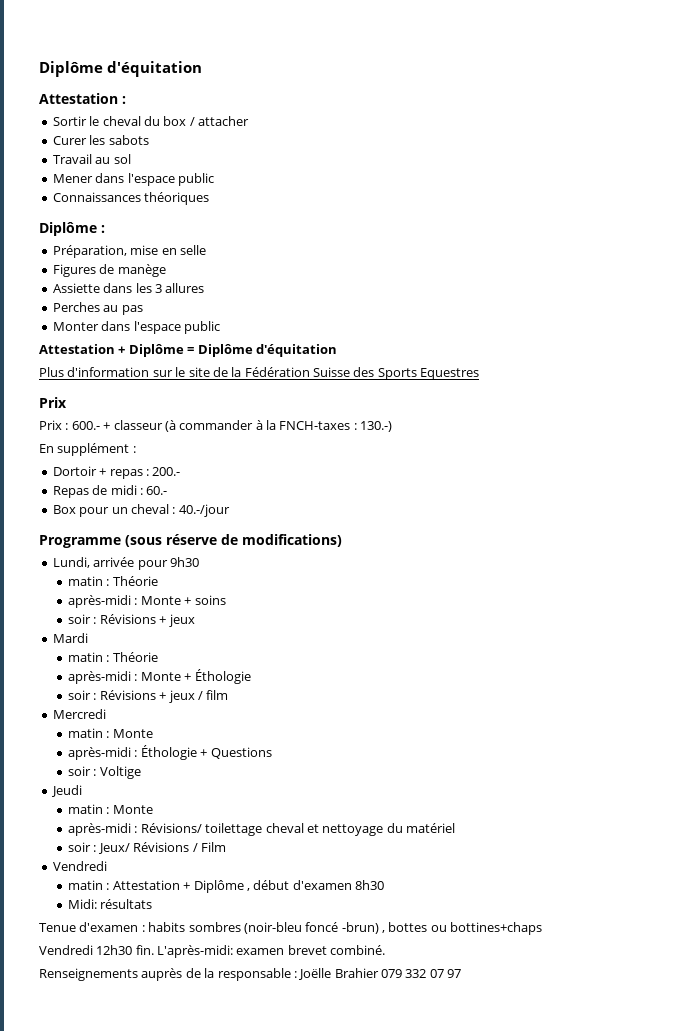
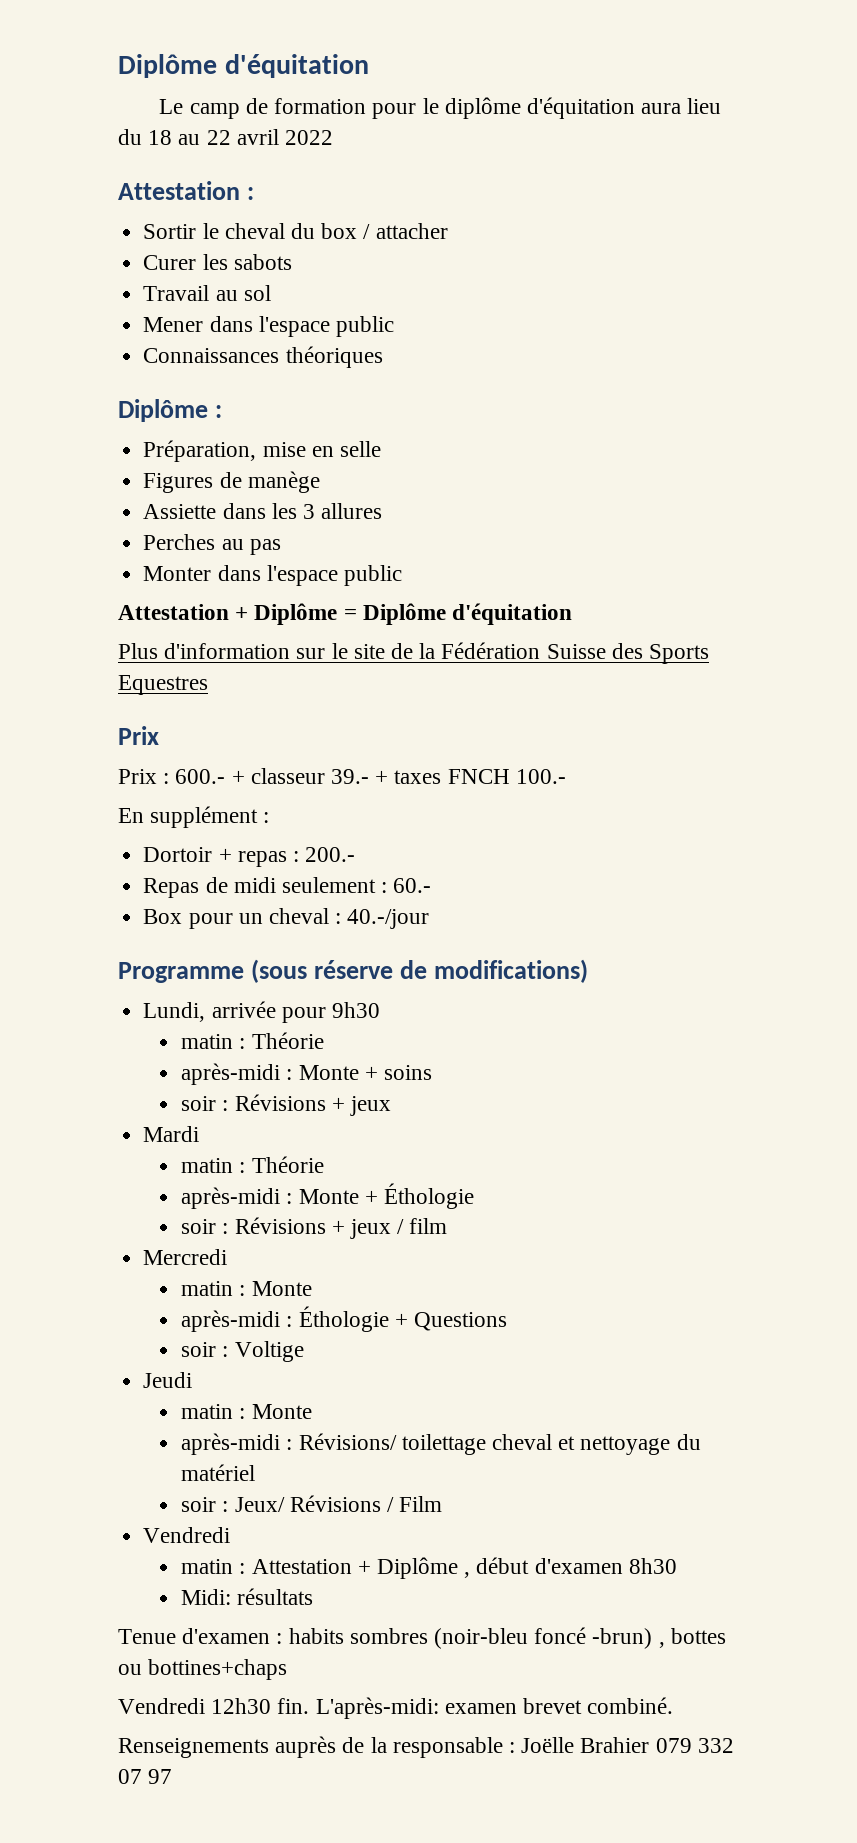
[39,61,203,77] Diplôme d'équitation -> [118,54,369,78] [159,97,722,119] [118,129,334,145] Diplôme d'équitation // Le camp de formation pour le diplôme d'équitation aura lieu du 18 au 22 avril 2022
[164,420,393,432] (à commander à la FNCH-taxes : 130.-) -> [331,769,566,784] 39.- + taxes FNCH 100.-
(137, 490) none -> [281,877,376,893] seulement

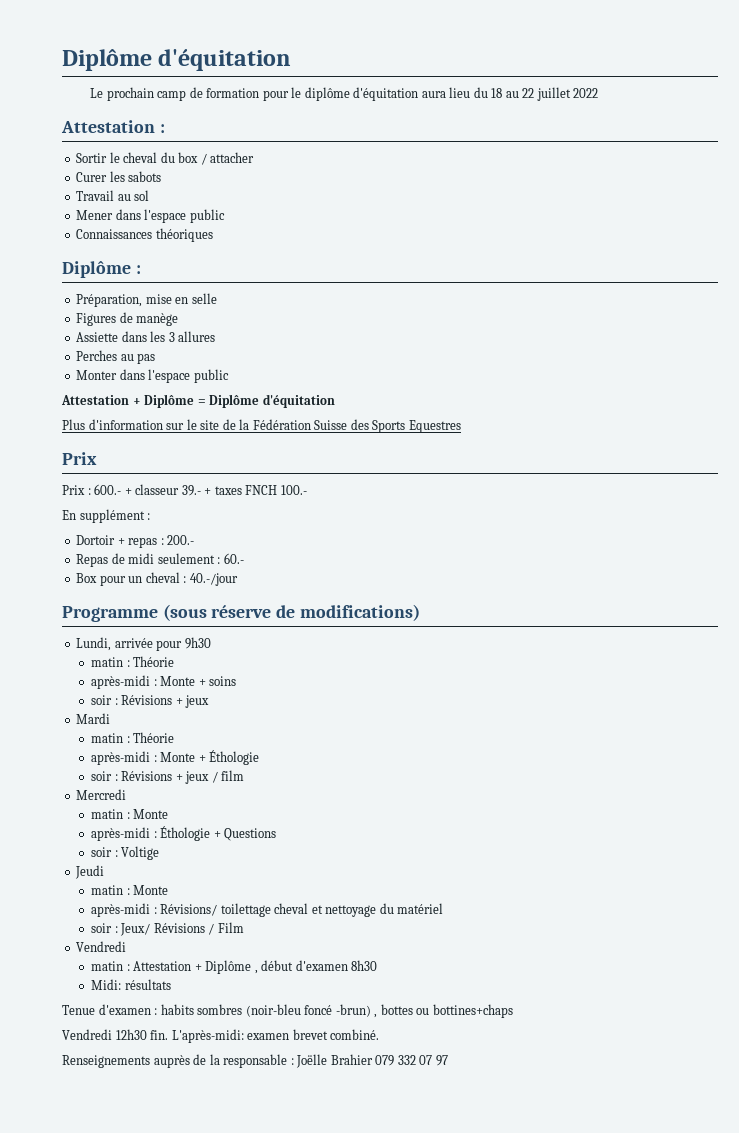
(184, 106) none -> [106,87,154,101] prochain
[236,129,279,145] avril -> [536,87,571,101] juillet

